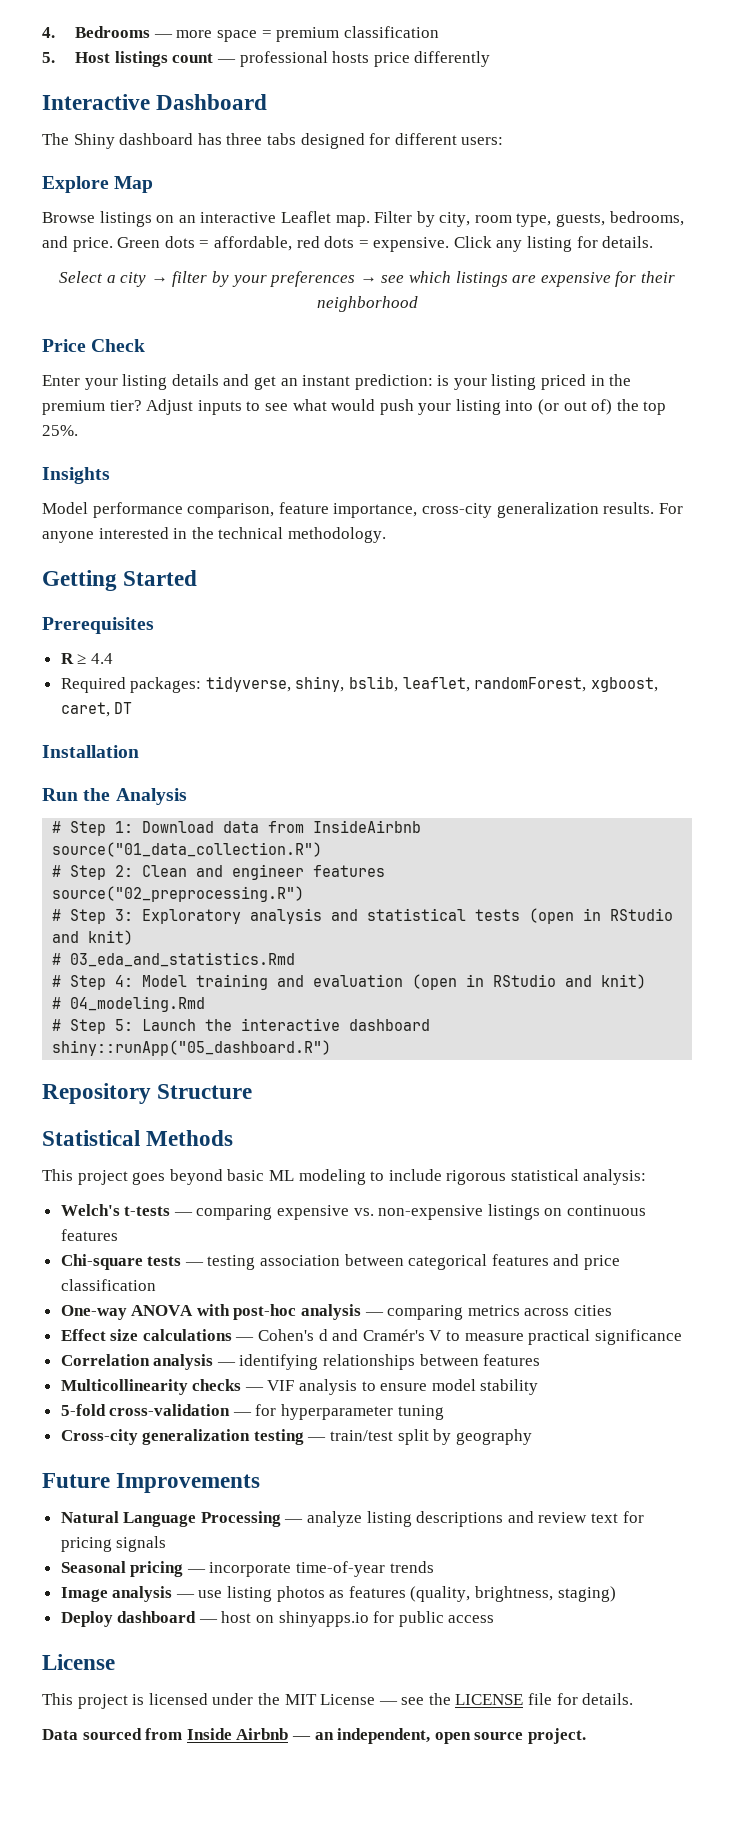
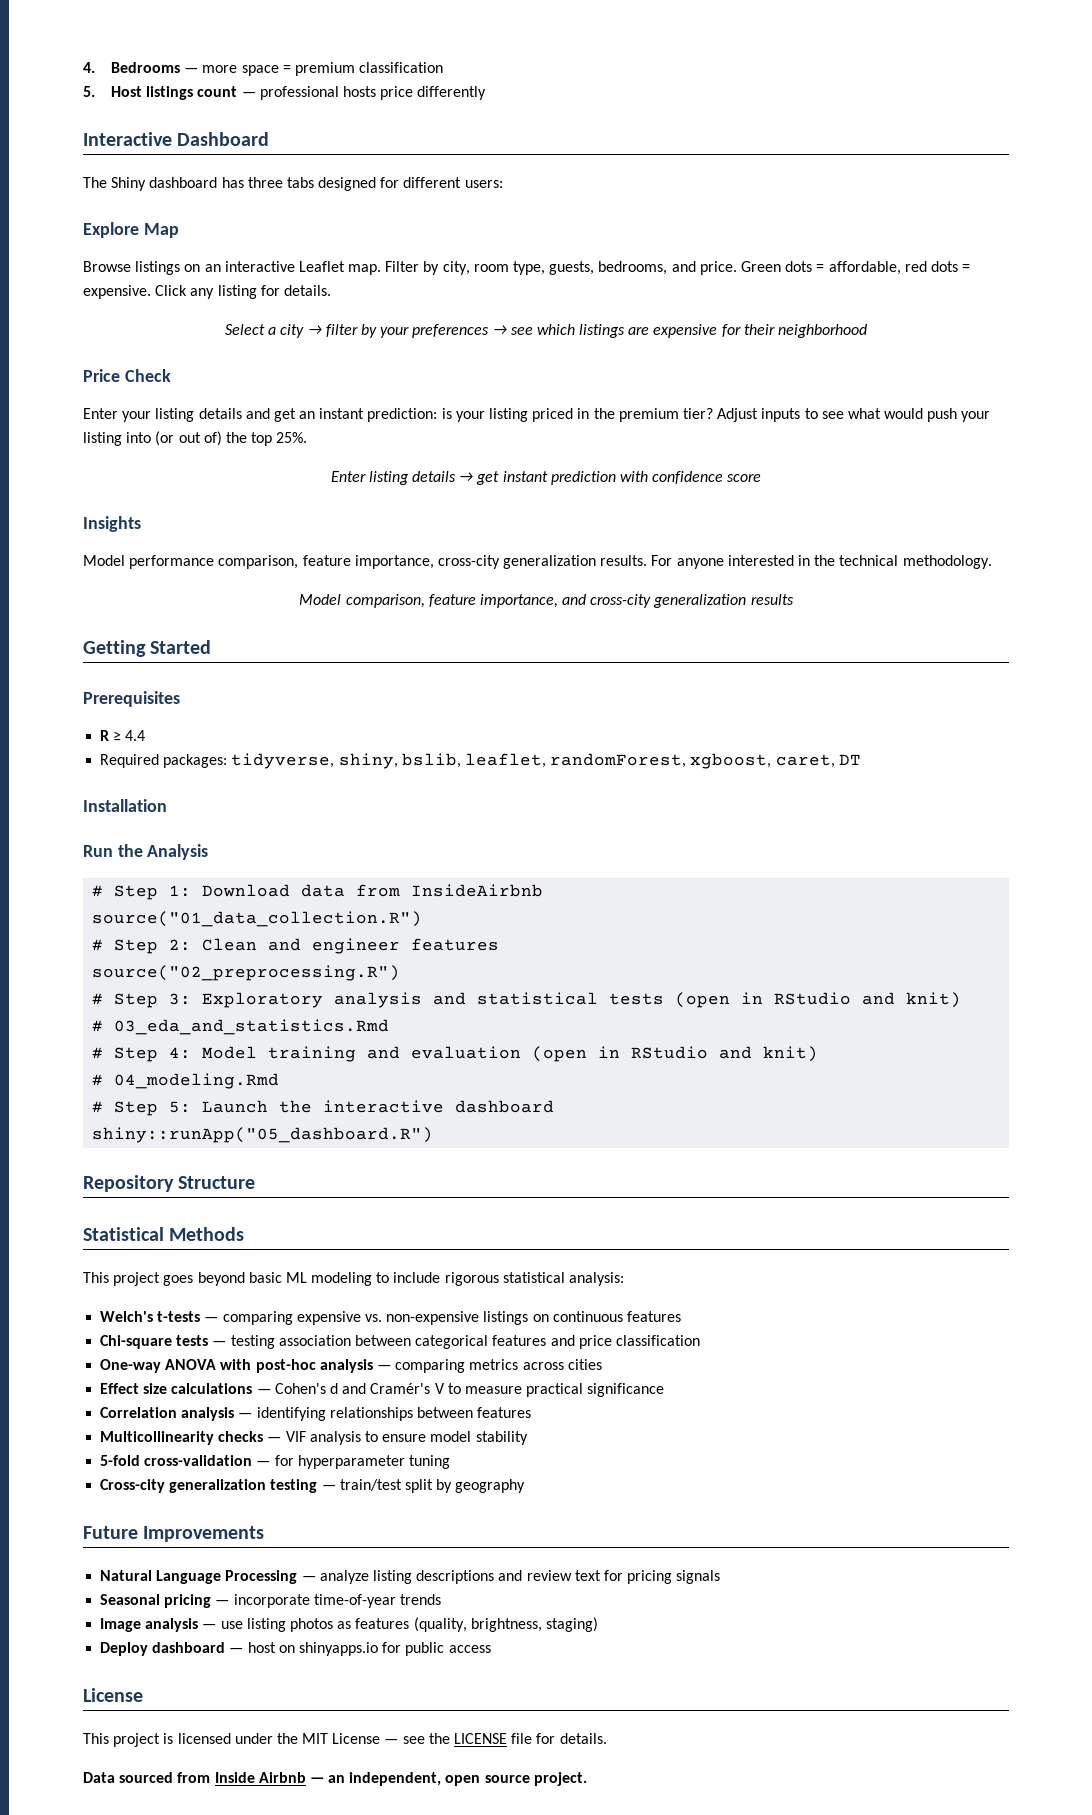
(78, 430) none -> [330,471,762,485] // Enter listing details → get instant prediction with confidence score
(386, 535) none -> [299,594,794,608] // Model comparison, feature importance, and cross-city generalization results

